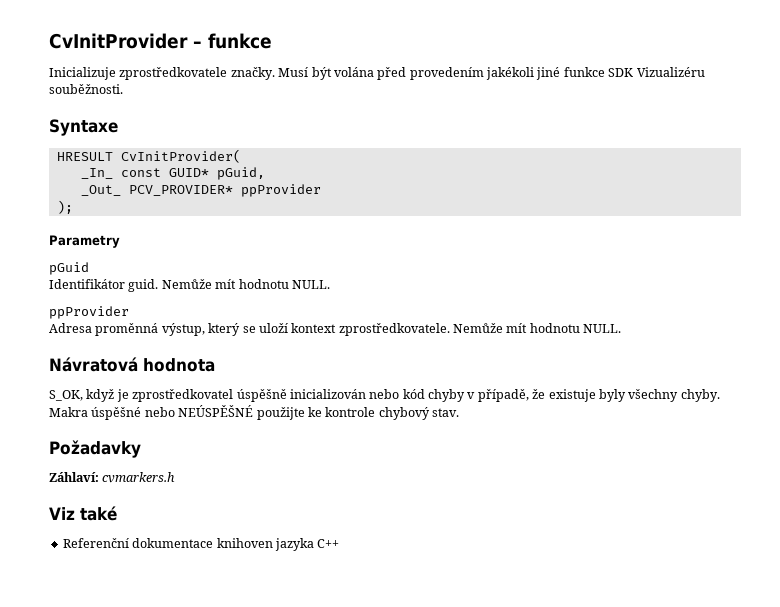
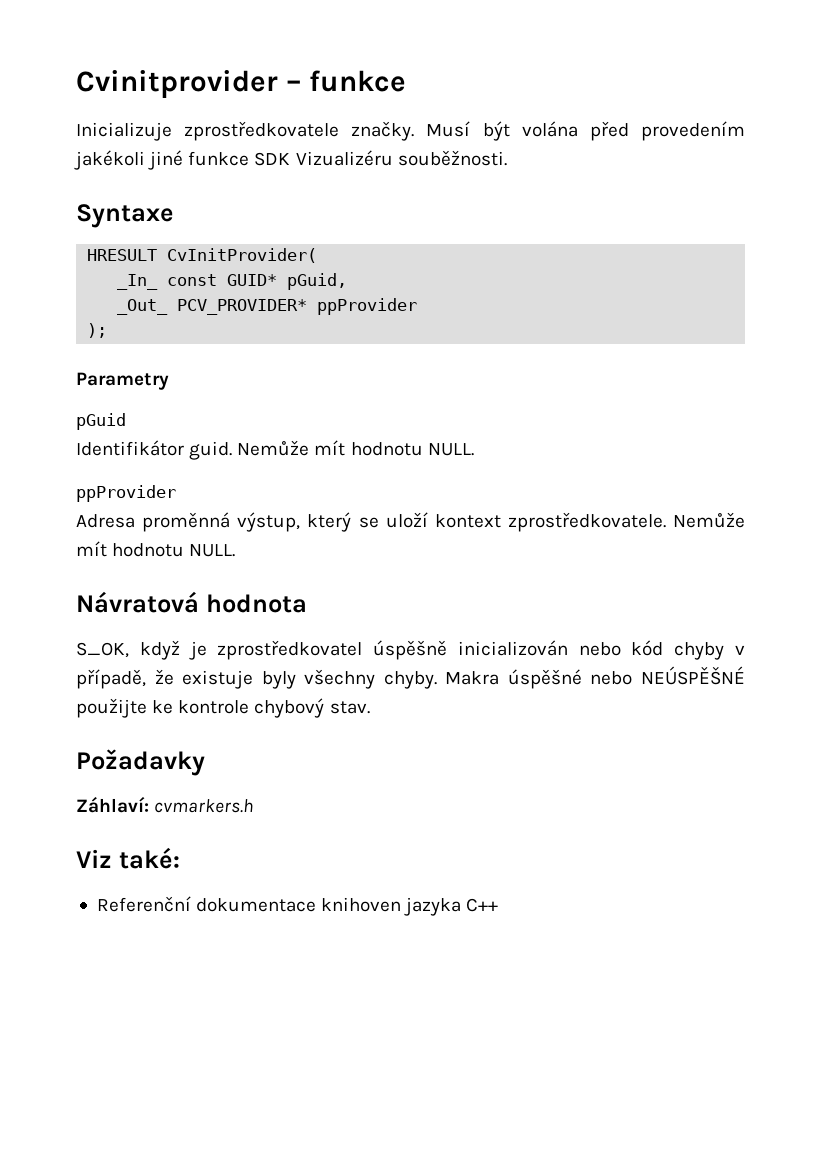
[49,33,188,49] CvInitProvider -> [76,70,278,98] Cvinitprovider
[80,506,117,521] také -> [118,847,180,869] také:

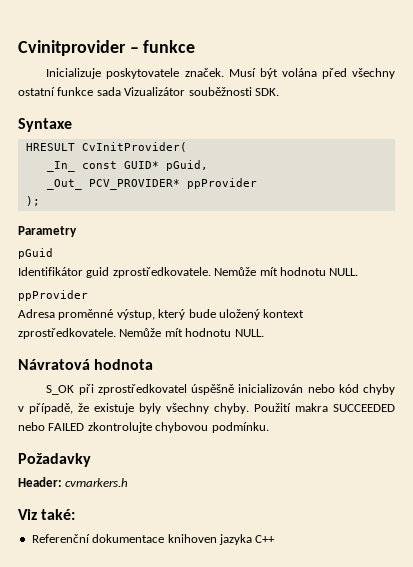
[184,121,415,141] zprostředkovatele značky. -> [106,68,224,79] poskytovatele značek.
[641,121,746,141] [74,150,507,170] provedením jakékoli jiné funkce SDK Vizualizéru souběžnosti. -> [352,68,395,79] [18,87,279,96] všechny ostatní funkce sada Vizualizátor souběžnosti SDK.
[189,441,233,460] guid. -> [86,267,211,278] guid zprostředkovatele.
[142,512,231,532] proměnná -> [58,309,114,320] proměnné
[358,512,428,528] se uloží -> [188,309,260,320] bude uložený
[76,640,207,660] S_OK, když je -> [46,384,94,395] S_OK při
[445,666,745,689] [76,698,370,718] Makra úspěšné nebo NEÚSPĚŠNÉ použijte ke kontrole chybový stav. -> [254,403,395,412] [18,422,269,433] Použití makra SUCCEEDED nebo FAILED zkontrolujte chybovou podmínku.
[76,797,149,813] Záhlaví: -> [18,477,62,487] Header:

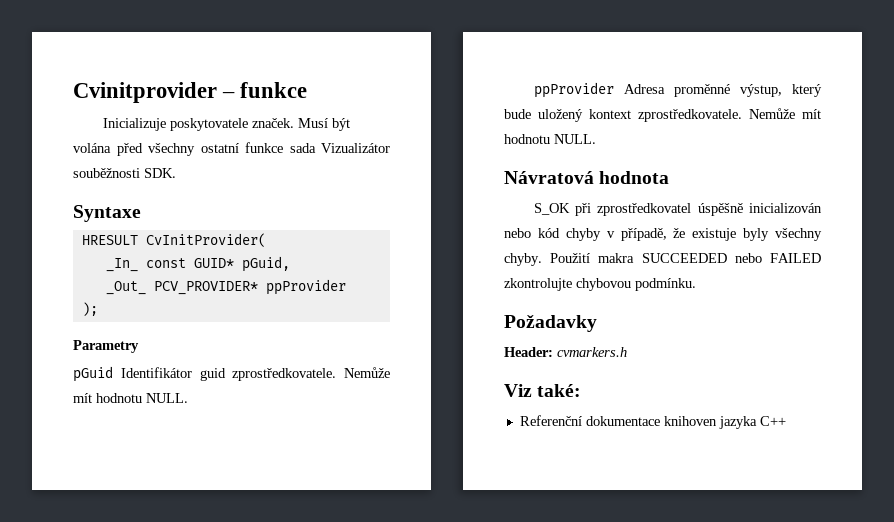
(53, 253) // -> (113, 374) none
(88, 295) // -> (614, 90) none

